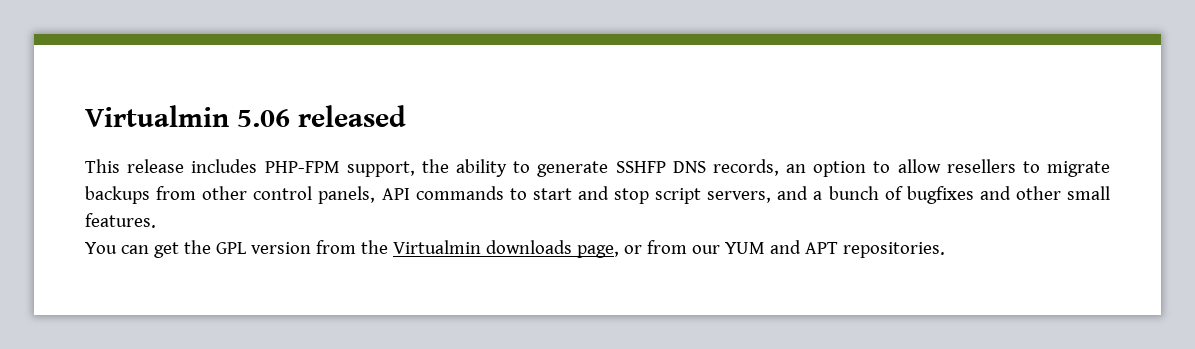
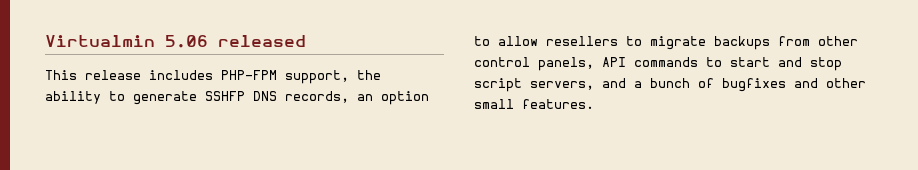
[85,240,945,258] // You can get the GPL version from the Virtualmin downloads page, or from our YUM and APT repositories. -> (594, 104) none

